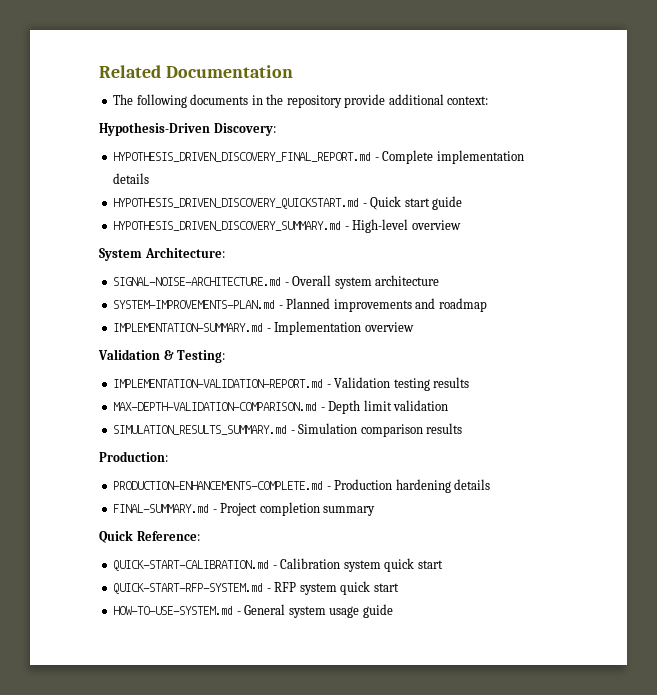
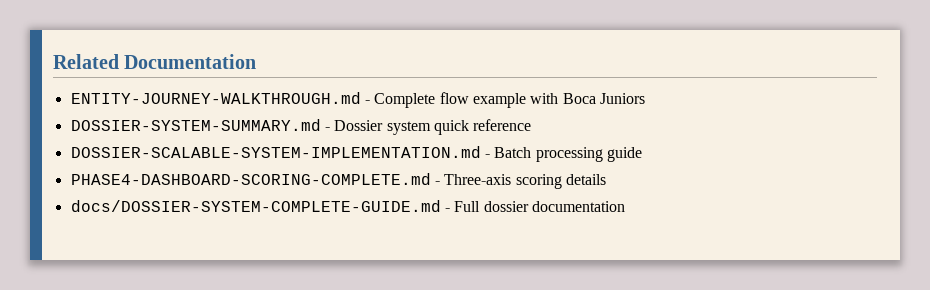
[113,94,489,108] [99,122,276,136] [113,150,524,164] [113,173,150,184] [113,196,463,210] [113,219,461,233] [99,247,225,261] [113,275,440,289] [113,298,487,312] [113,321,414,335] [98,349,226,363] [113,377,470,391] [113,400,449,414] [113,423,463,437] [99,451,168,462] [113,479,491,493] [113,502,376,516] [99,530,200,543] [113,558,443,572] [113,581,399,595] [113,604,393,618] The following documents in the repository provide additional context: // Hypothesis-Driven Discovery: // HYPOTHESIS_DRIVEN_DISCOVERY_FINAL_REPORT.md - Complete implementation details // HYPOTHESIS_DRIVEN_DISCOVERY_QUICKSTART.md - Quick start guide // HYPOTHESIS_DRIVEN_DISCOVERY_SUMMARY.md - High-level overview // System Architecture: // SIGNAL-NOISE-ARCHITECTURE.md - Overall system architecture // SYSTEM-IMPROVEMENTS-PLAN.md - Planned improvements and roadmap // IMPLEMENTATION-SUMMARY.md - Implementation overview // Validation & Testing: // IMPLEMENTATION-VALIDATION-REPORT.md - Validation testing results // MAX-DEPTH-VALIDATION-COMPARISON.md - Depth limit validation // SIMULATION_RESULTS_SUMMARY.md - Simulation comparison results // Production: // PRODUCTION-ENHANCEMENTS-COMPLETE.md - Production hardening details // FINAL-SUMMARY.md - Project completion summary // Quick Reference: // QUICK-START-CALIBRATION.md - Calibration system quick start // QUICK-START-RFP-SYSTEM.md - RFP system quick start // HOW-TO-USE-SYSTEM.md - General system usage guide -> [70,92,645,108] [70,119,532,135] [70,146,642,162] [70,173,606,189] [70,200,625,212] ENTITY-JOURNEY-WALKTHROUGH.md - Complete flow example with Boca Juniors // DOSSIER-SYSTEM-SUMMARY.md - Dossier system quick reference // DOSSIER-SCALABLE-SYSTEM-IMPLEMENTATION.md - Batch processing guide // PHASE4-DASHBOARD-SCORING-COMPLETE.md - Three-axis scoring details // docs/DOSSIER-SYSTEM-COMPLETE-GUIDE.md - Full dossier documentation

